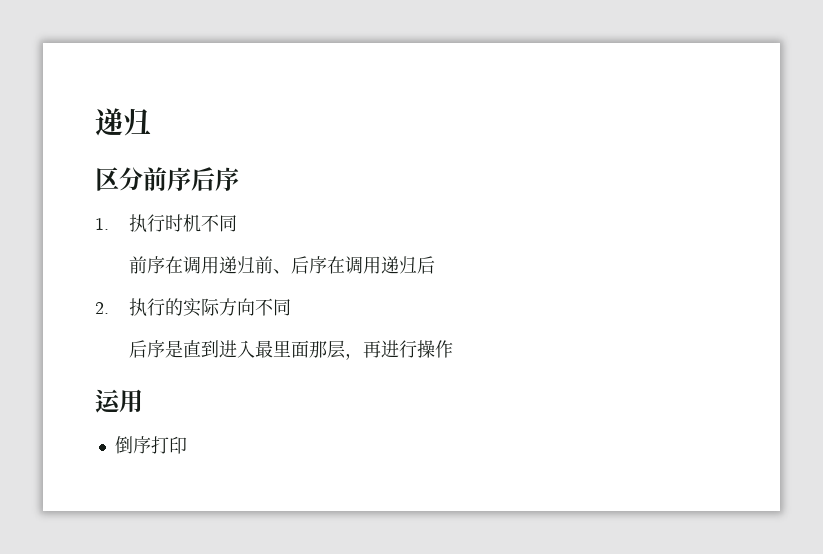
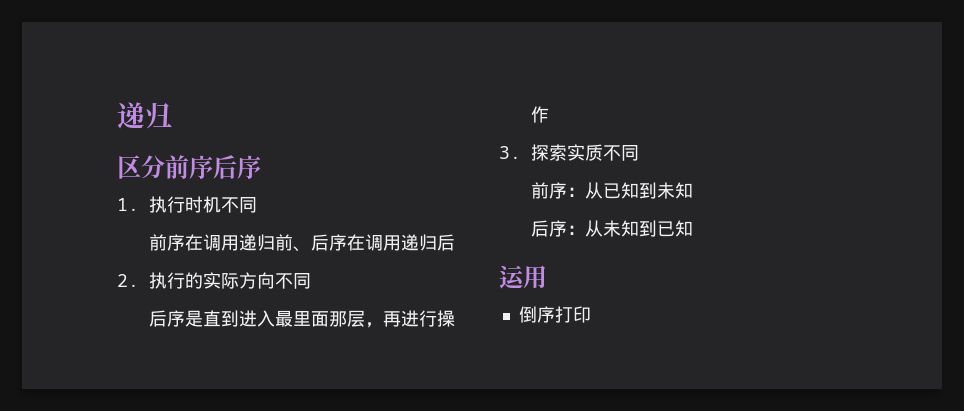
(454, 349) none -> [499,144,639,161] [530,182,693,199] [530,220,693,237] // 3.探索实质不同 // 前序：从已知到未知 // 后序：从未知到已知

